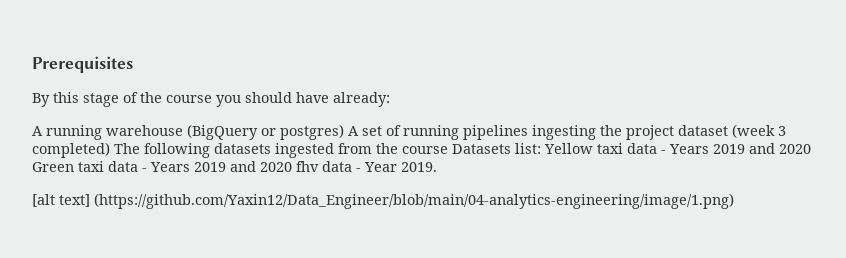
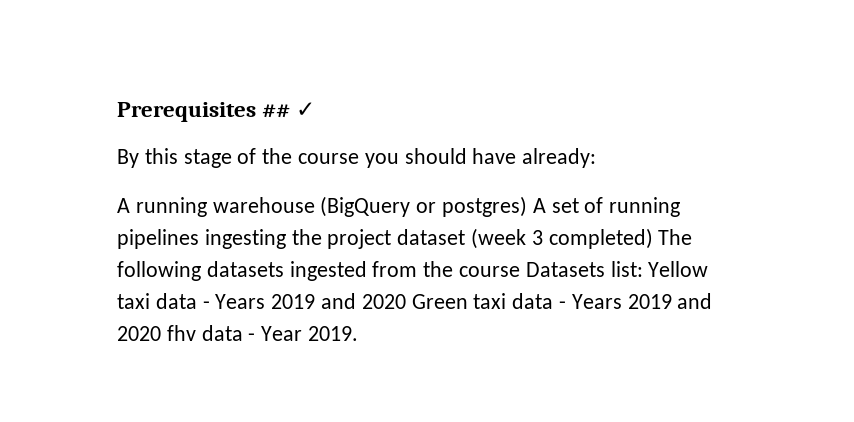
(133, 64) none -> [262,102,316,118] ## ✓
[32,193,734,209] // [alt text] (https://github.com/Yaxin12/Data_Engineer/blob/main/04-analytics-engineering/image/1.png) -> (359, 333) none

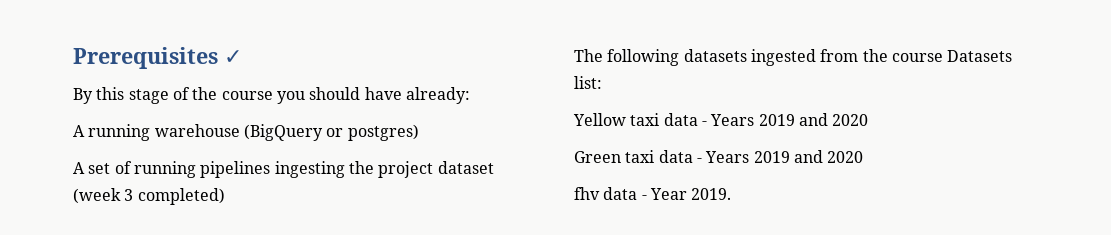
[262,104,291,118] ## -> (218, 58) none
(528, 206) none -> (419, 132) //
(653, 238) none -> (225, 196) //
(643, 269) none -> (602, 82) //
(406, 301) none -> (869, 120) //
(161, 333) none -> (864, 157) //

